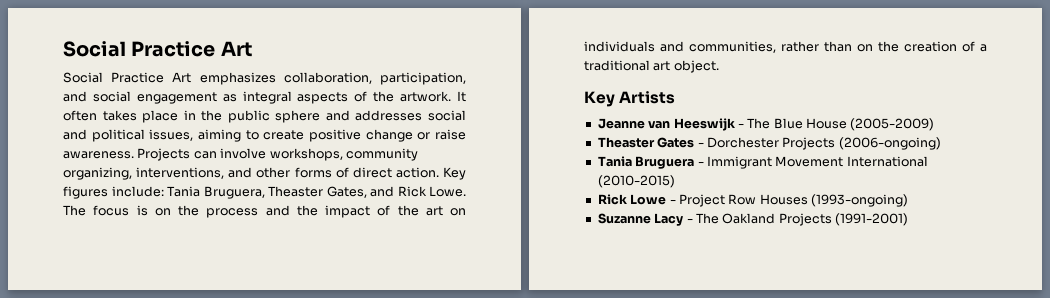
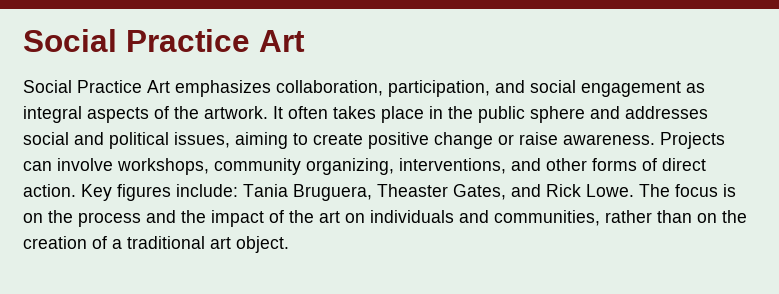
[584,91,676,107] [597,118,935,131] [597,137,941,150] [597,156,928,169] [597,175,675,188] [597,194,908,207] [597,213,908,226] // Key Artists // Jeanne van Heeswijk - The Blue House (2005-2009) // Theaster Gates - Dorchester Projects (2006-ongoing) // Tania Bruguera - Immigrant Movement International (2010-2015) // Rick Lowe - Project Row Houses (1993-ongoing) // Suzanne Lacy - The Oakland Projects (1991-2001) -> (289, 244) none

